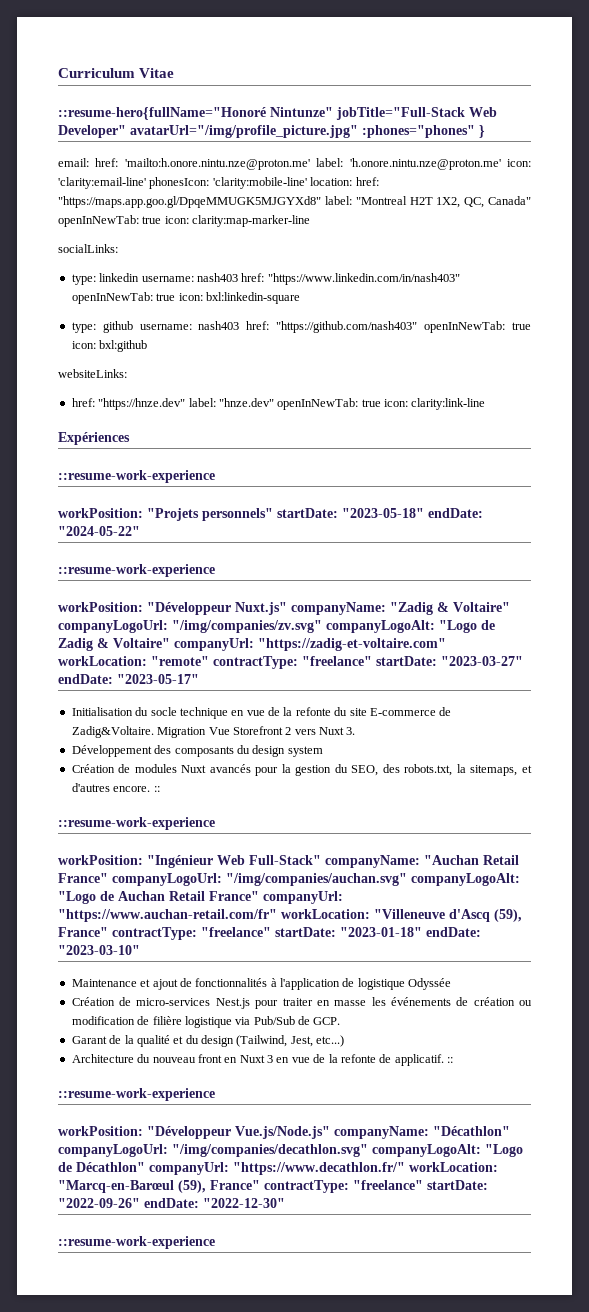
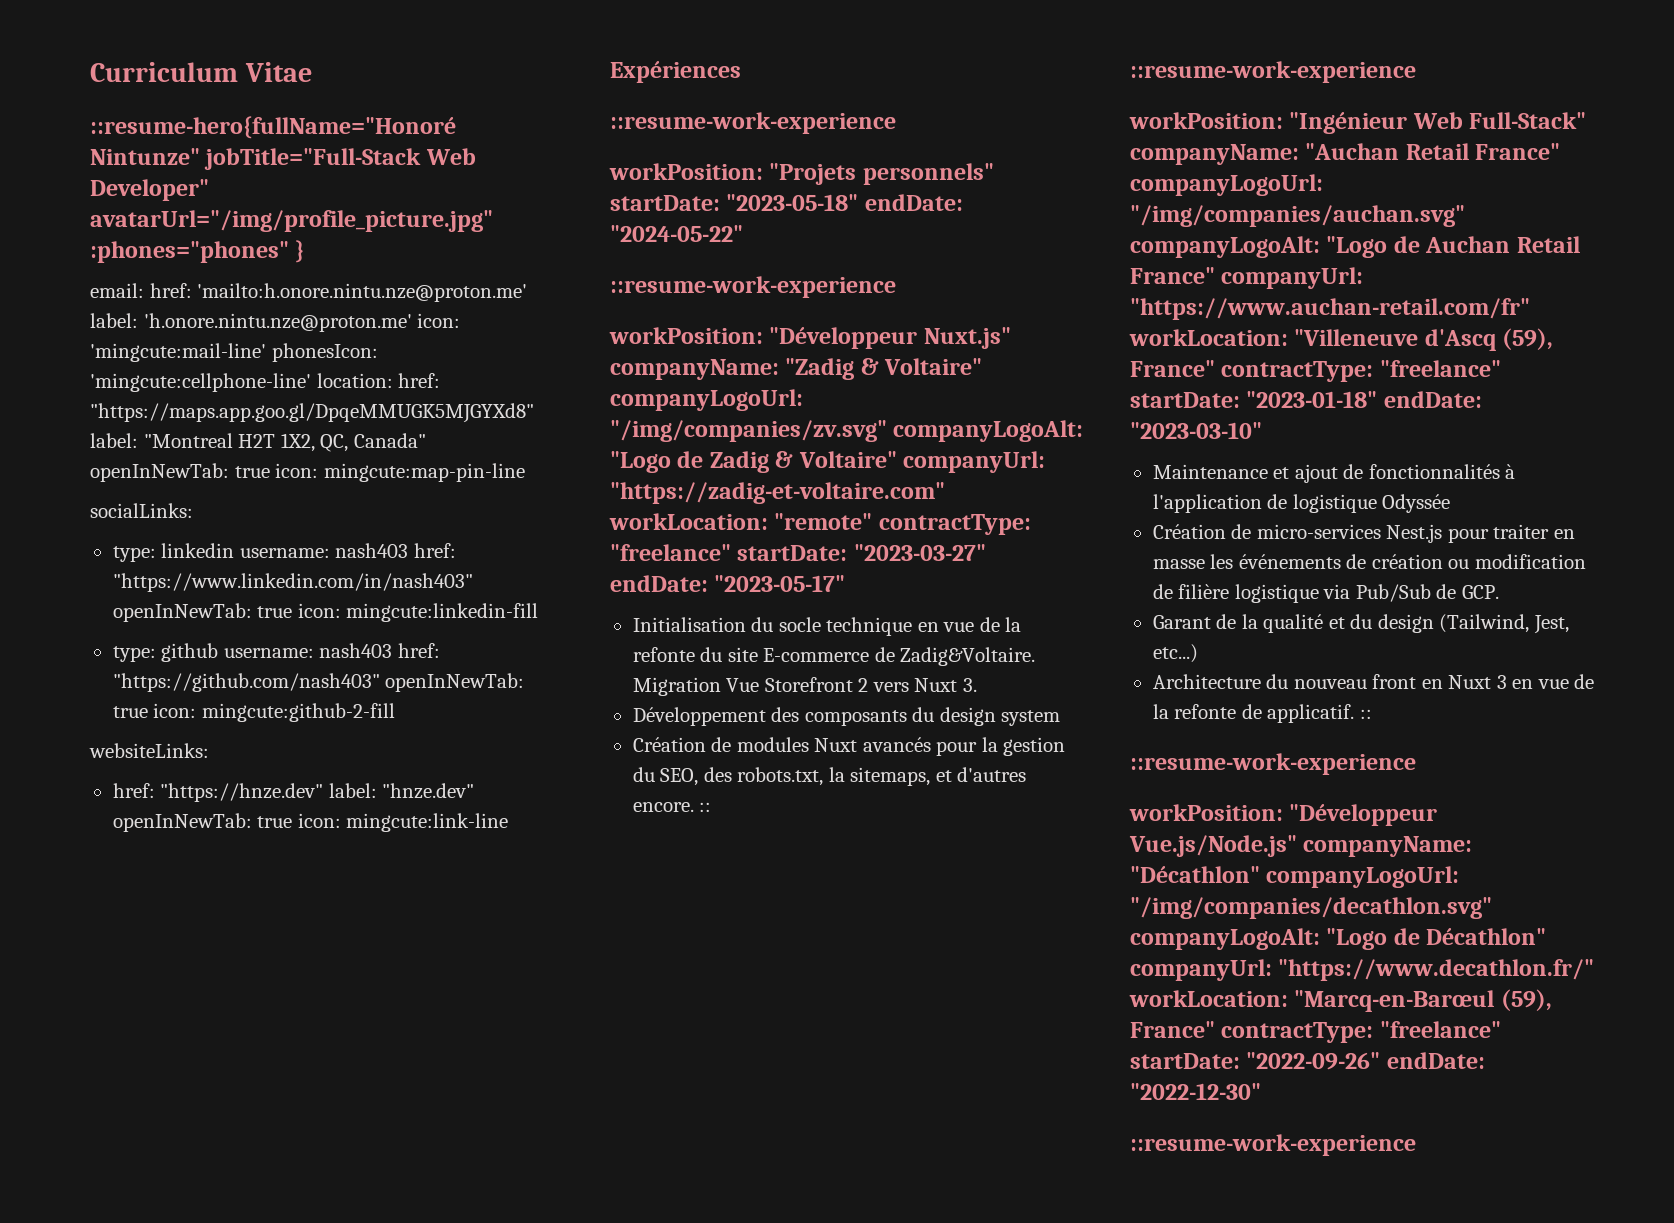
[58,177,307,189] 'clarity:email-line' phonesIcon: 'clarity:mobile-line' -> [90,343,378,362] [90,373,311,392] 'mingcute:mail-line' phonesIcon: 'mingcute:cellphone-line'
[192,215,311,227] clarity:map-marker-line -> [323,463,525,482] mingcute:map-pin-line
[205,292,300,304] bxl:linkedin-square -> [346,603,539,622] mingcute:linkedin-fill
[99,340,148,352] bxl:github -> [201,703,395,722] mingcute:github-2-fill
[411,398,486,410] clarity:link-line -> [346,813,509,832] mingcute:link-line

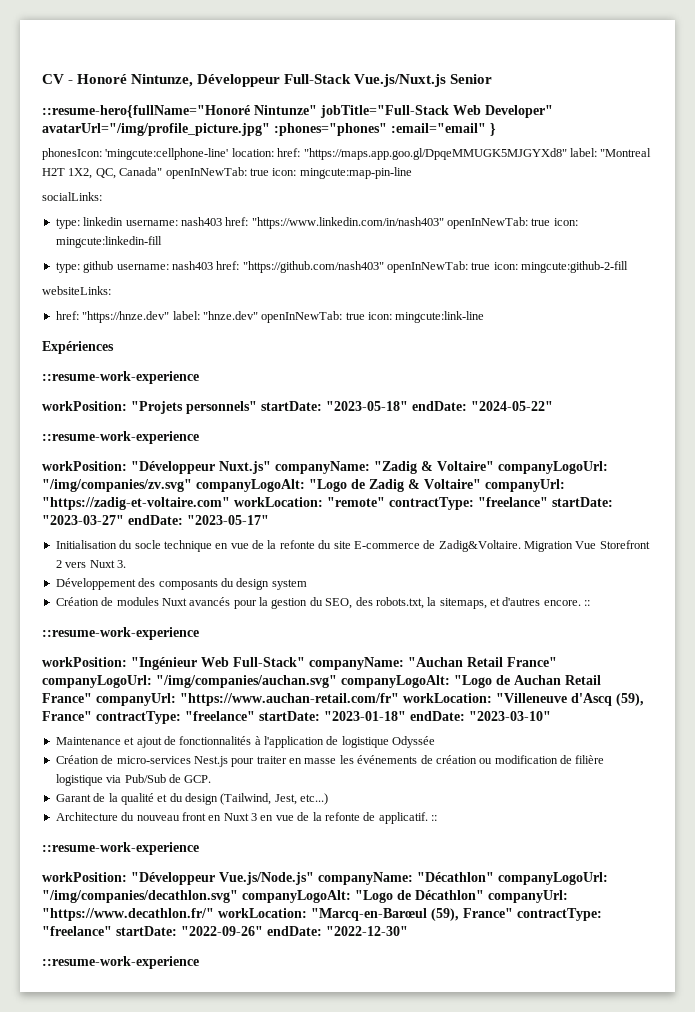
[90,62,312,82] Curriculum Vitae -> [42,74,493,87] CV - Honoré Nintunze, Développeur Full-Stack Vue.js/Nuxt.js Senior
(289, 252) none -> [391,123,486,133] :email="email"
[90,283,528,302] [90,313,461,332] [90,343,266,362] email: href: 'mailto:h.onore.nintu.nze@proton.me' label: 'h.onore.nintu.nze@proton.me' icon: 'mingcute:mail-line' -> (496, 129) none

